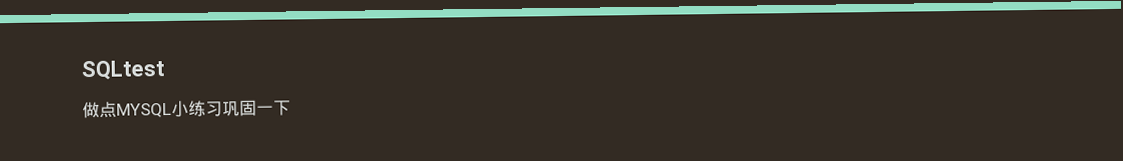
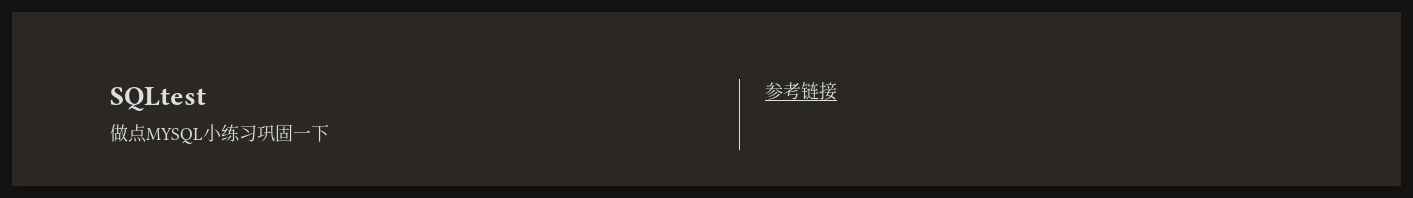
(291, 108) none -> [765,82,837,101] // 参考链接

